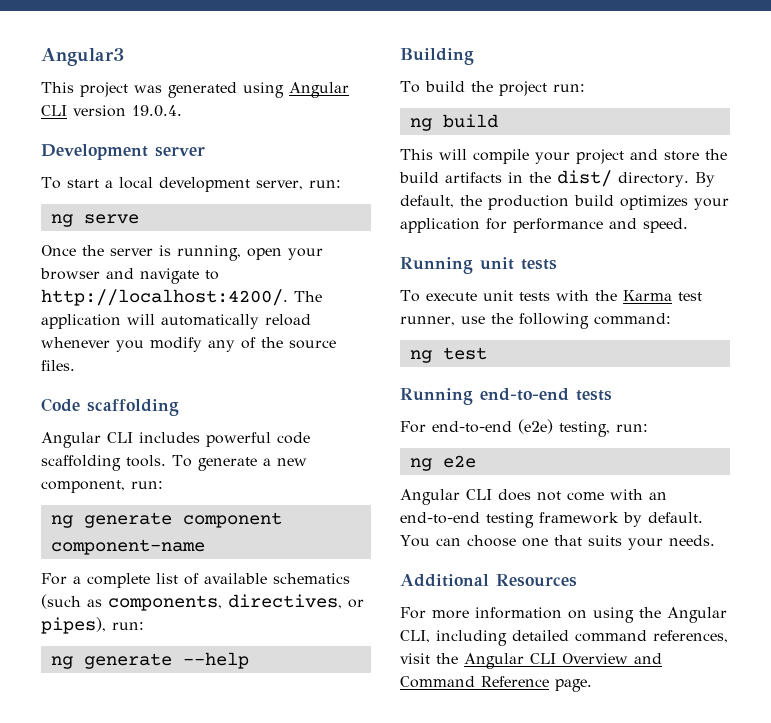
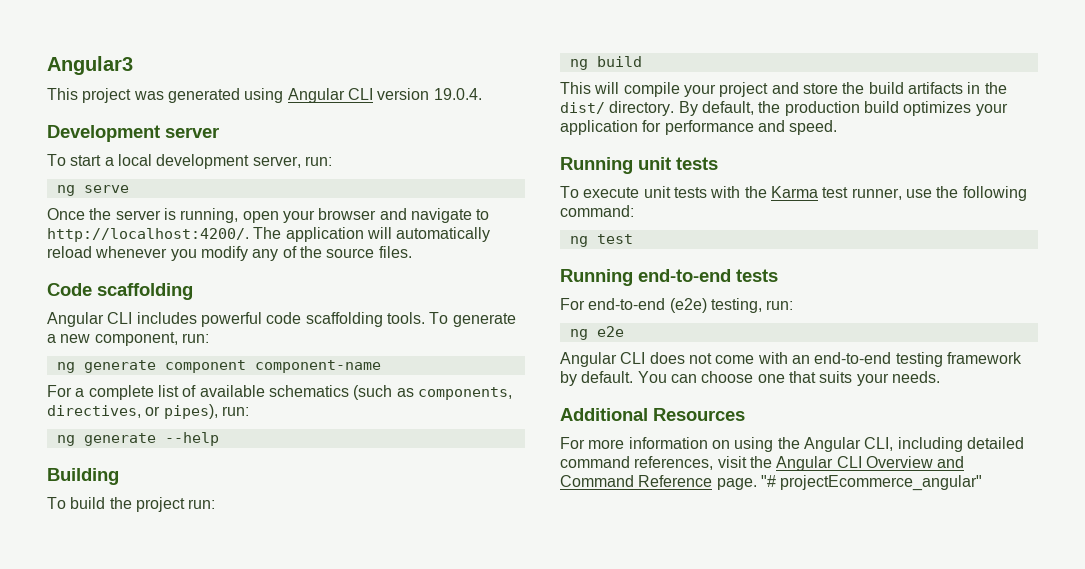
(592, 685) none -> [760,475,983,491] "# projectEcommerce_angular"

